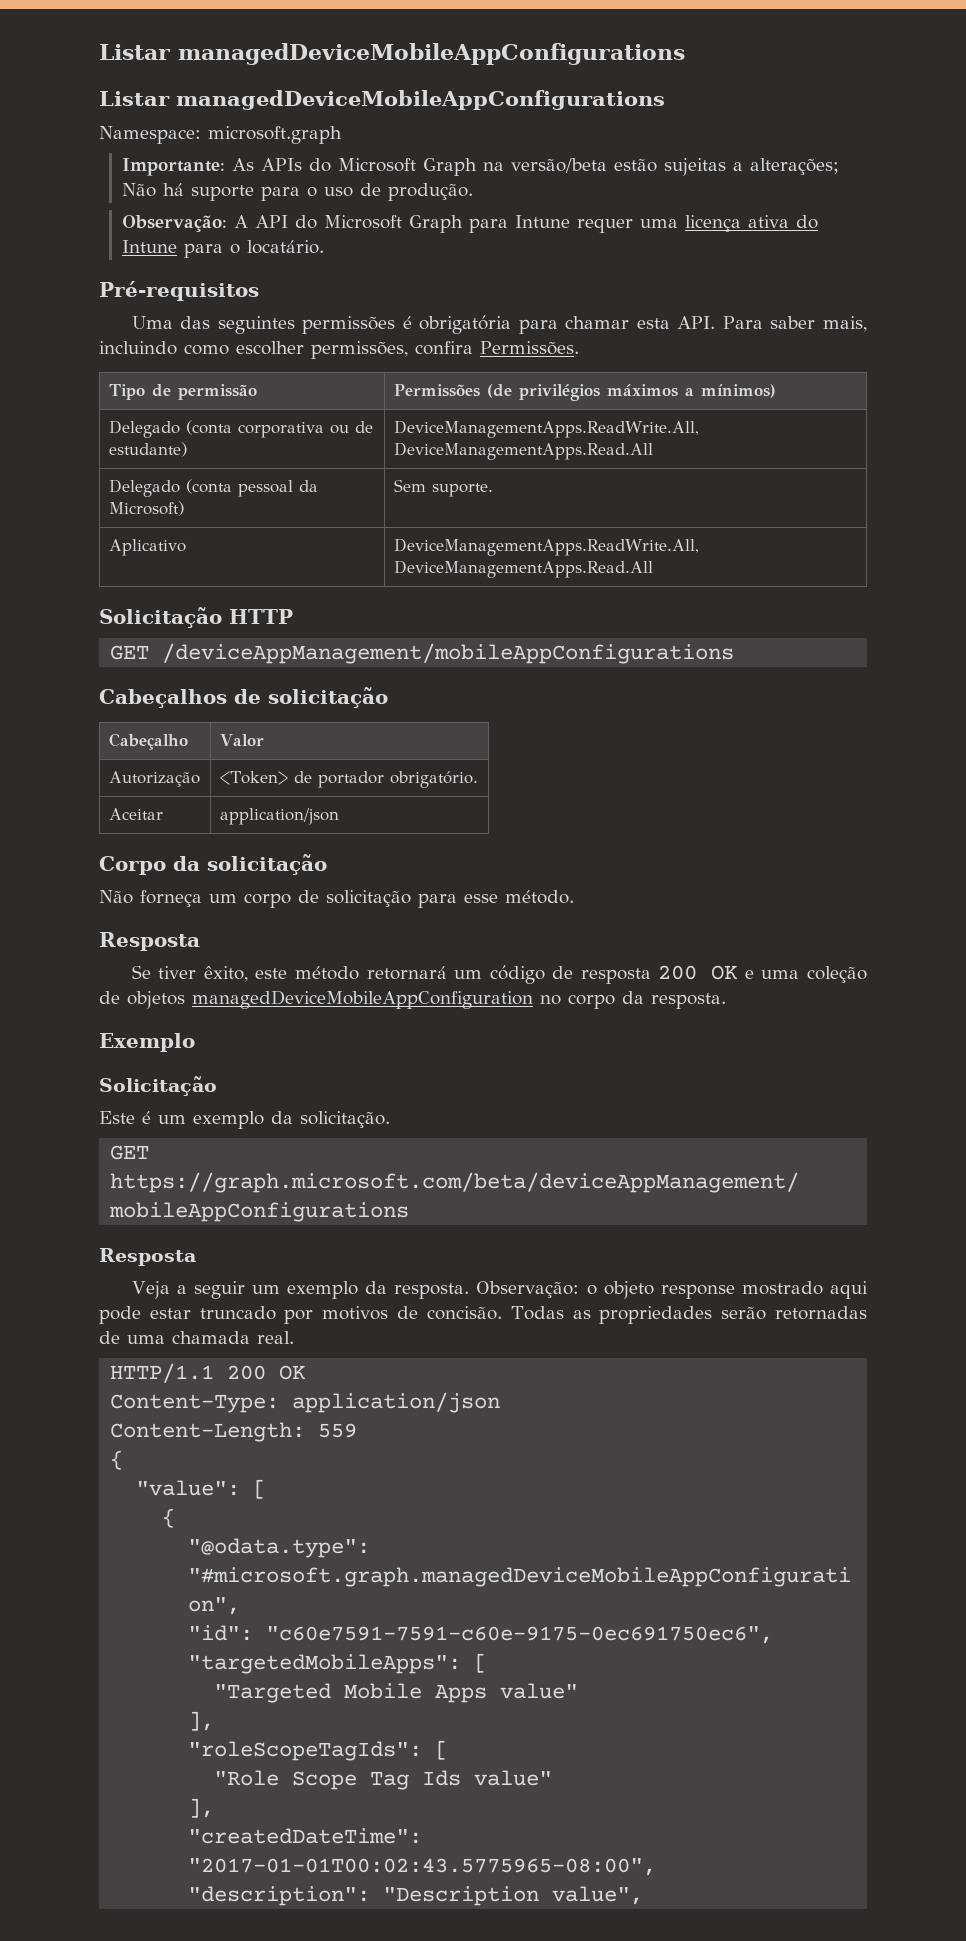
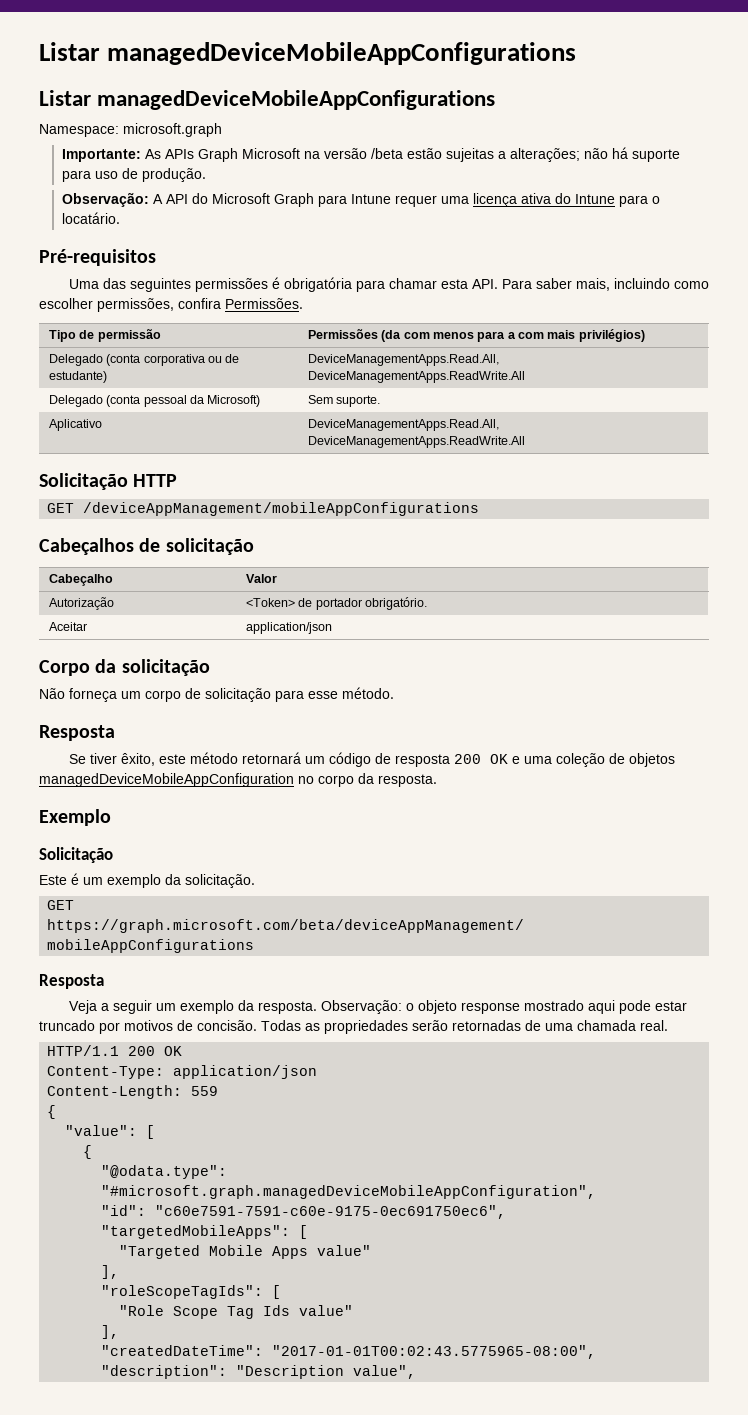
[309,158,608,176] do Microsoft Graph na versão/beta -> [197,148,403,162] Graph Microsoft na versão /beta
[122,183,157,197] Não -> [583,148,608,159] não
[307,187,318,197] o -> (91, 176) none
[486,384,776,401] (de privilégios máximos a mínimos) -> [381,329,645,342] (da com menos para a com mais privilégios)
[393,420,699,438] [393,442,653,460] DeviceManagementApps.ReadWrite.All, DeviceManagementApps.Read.All -> [307,354,499,366] [307,371,525,383] DeviceManagementApps.Read.All, DeviceManagementApps.ReadWrite.All
[393,538,699,556] [393,560,653,578] DeviceManagementApps.ReadWrite.All, DeviceManagementApps.Read.All -> [307,419,499,431] [307,436,525,448] DeviceManagementApps.Read.All, DeviceManagementApps.ReadWrite.All

